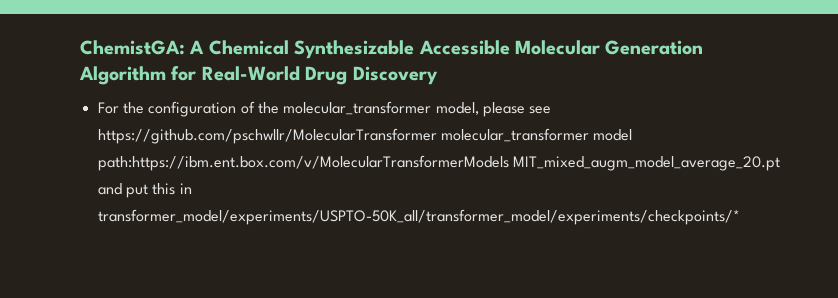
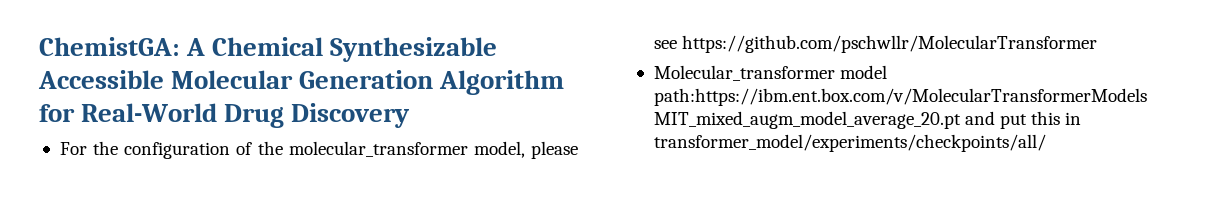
[440,128,589,142] molecular_transformer -> [653,65,835,81] // Molecular_transformer
[97,209,740,225] transformer_model/experiments/USPTO-50K_all/transformer_model/experiments/checkpoints/* -> [653,134,1046,152] transformer_model/experiments/checkpoints/all/

